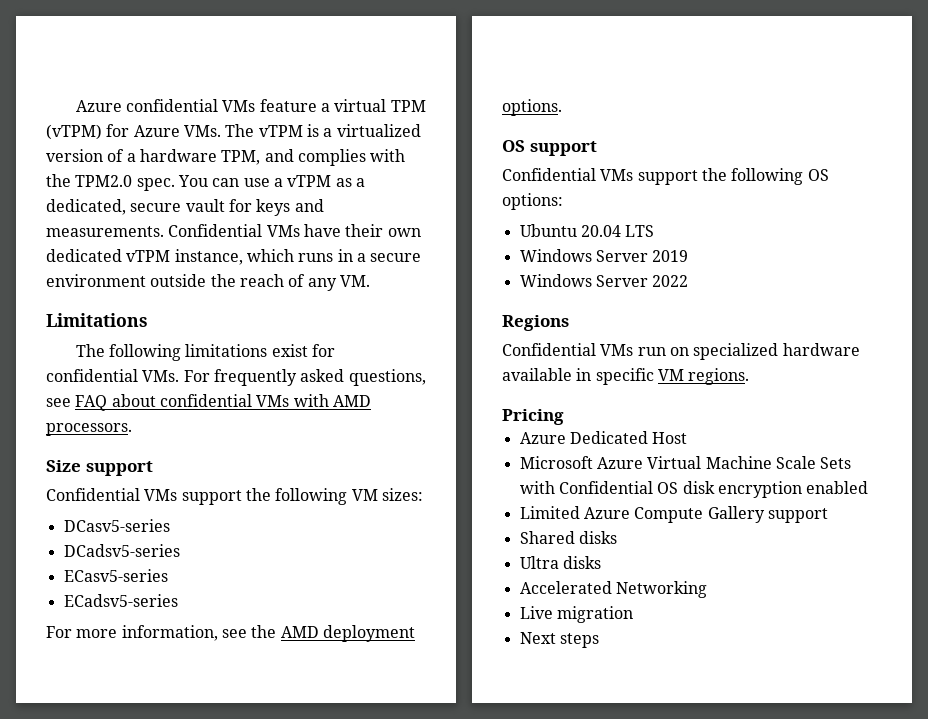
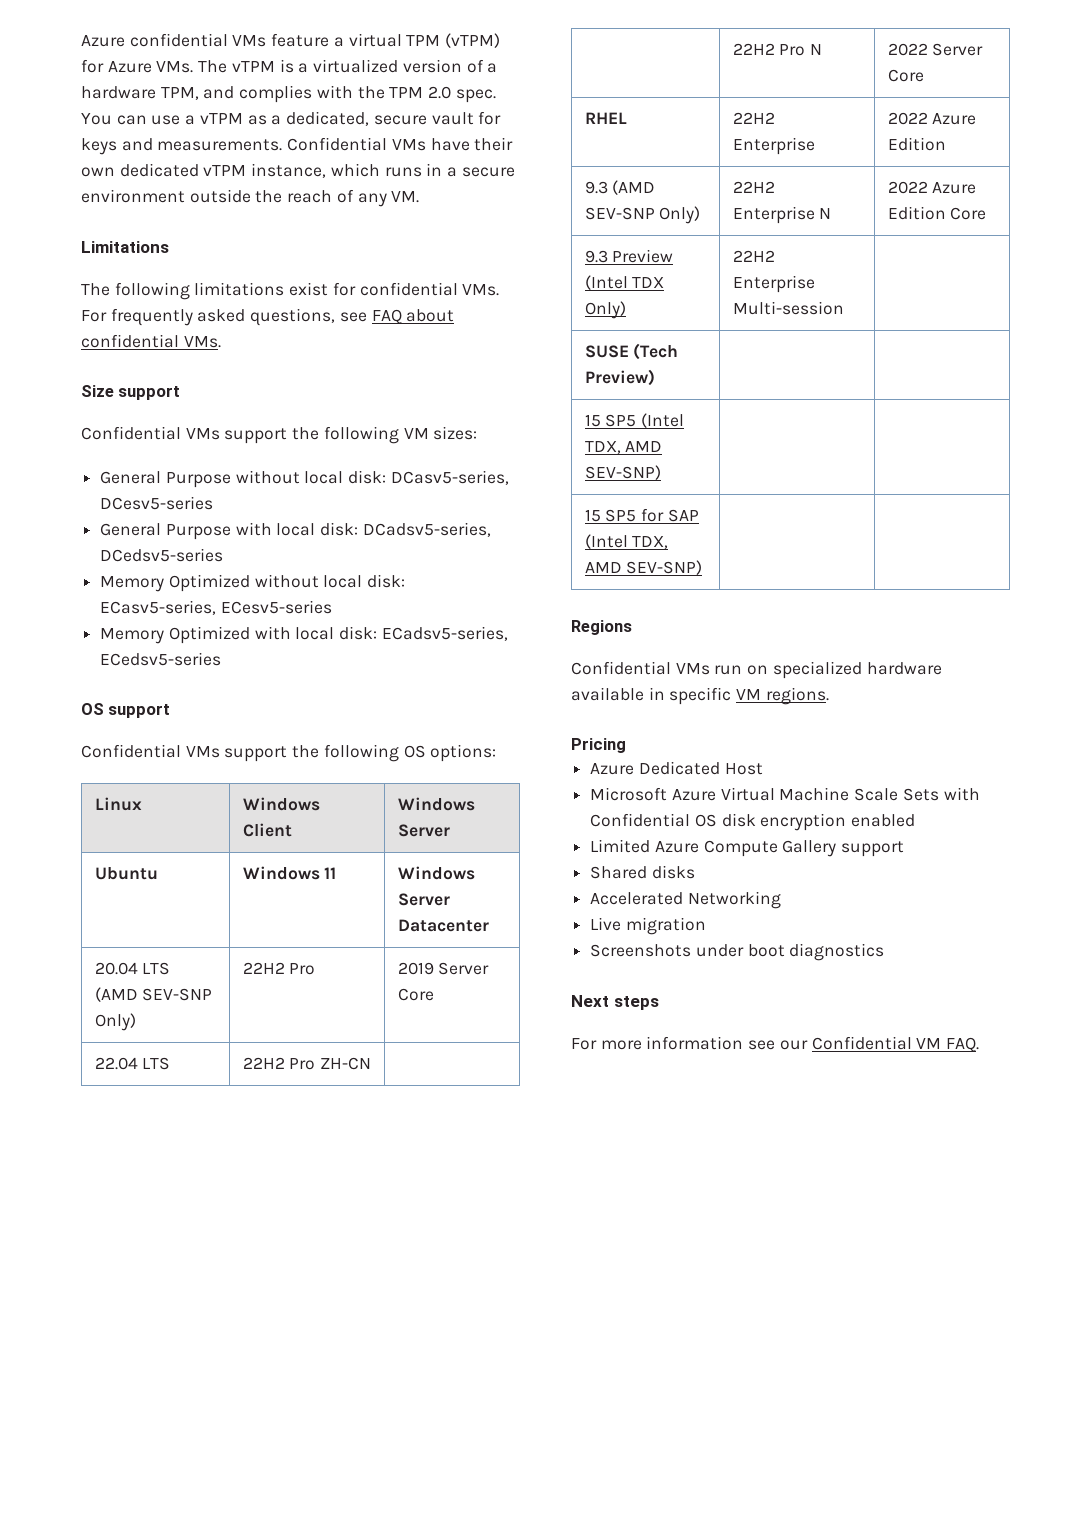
[75,175,133,187] TPM2.0 -> [389,86,452,99] TPM 2.0
[256,394,371,407] [46,423,132,436] VMs with AMD processors. -> [183,336,221,348] VMs.
[63,519,170,532] [63,544,180,557] [63,569,168,582] [63,594,178,607] [46,625,415,642] [502,99,562,116] DCasv5-series // DCadsv5-series // ECasv5-series // ECadsv5-series // For more information, see the AMD deployment options. -> [100,470,509,488] [100,496,214,510] [100,522,491,540] [100,548,224,562] [100,574,406,592] [100,600,332,615] [100,626,508,644] [100,652,222,666] General Purpose without local disk: DCasv5-series, DCesv5-series // General Purpose with local disk: DCadsv5-series, DCedsv5-series // Memory Optimized without local disk: ECasv5-series, ECesv5-series // Memory Optimized with local disk: ECadsv5-series, ECedsv5-series
[519,224,655,237] [519,249,689,262] [519,274,689,287] // Ubuntu 20.04 LTS // Windows Server 2019 // Windows Server 2022 -> [94,797,142,811] [242,797,320,811] [242,823,292,837] [397,797,475,811] [397,824,450,837] [94,867,158,880] [242,866,337,880] [397,866,475,880] [397,893,450,906] [397,919,489,932] [94,962,171,975] [94,987,213,1002] [94,1013,136,1031] [242,962,316,975] [397,962,490,975] [397,988,434,1001] [94,1057,171,1070] [242,1057,372,1070] [732,43,823,56] [887,43,984,56] [887,69,924,82] [584,112,627,124] [732,112,775,124] [732,137,815,155] [887,112,977,125] [887,137,946,151] [584,180,656,195] [584,206,701,224] [732,181,775,193] [732,206,832,224] [887,181,977,194] [887,206,987,220] [584,249,674,263] [584,275,665,290] [584,301,626,319] [732,250,775,262] [732,275,815,293] [732,301,844,315] [584,343,679,360] [584,369,655,386] [584,413,685,428] [584,441,663,454] [584,465,661,480] [584,508,699,522] [584,534,669,549] [584,560,703,575] // Linux | Windows Client | Windows Server // Ubuntu | Windows 11 | Windows Server Datacenter // 20.04 LTS (AMD SEV-SNP Only) | 22H2 Pro | 2019 Server Core // 22.04 LTS | 22H2 Pro ZH-CN | // | 22H2 Pro N | 2022 Server Core // RHEL | 22H2 Enterprise | 2022 Azure Edition // 9.3 (AMD SEV-SNP Only) | 22H2 Enterprise N | 2022 Azure Edition Core // 9.3 Preview (Intel TDX Only) | 22H2 Enterprise Multi-session | // SUSE (Tech Preview) | | // 15 SP5 (Intel TDX, AMD SEV-SNP) | | // 15 SP5 for SAP (Intel TDX, AMD SEV-SNP) | |
[519,556,601,569] // Ultra disks -> (695, 872) none
[519,632,599,648] Next steps -> [590,943,885,961] [571,995,659,1010] [571,1036,980,1052] Screenshots under boot diagnostics // Next steps // For more information see our Confidential VM FAQ.

